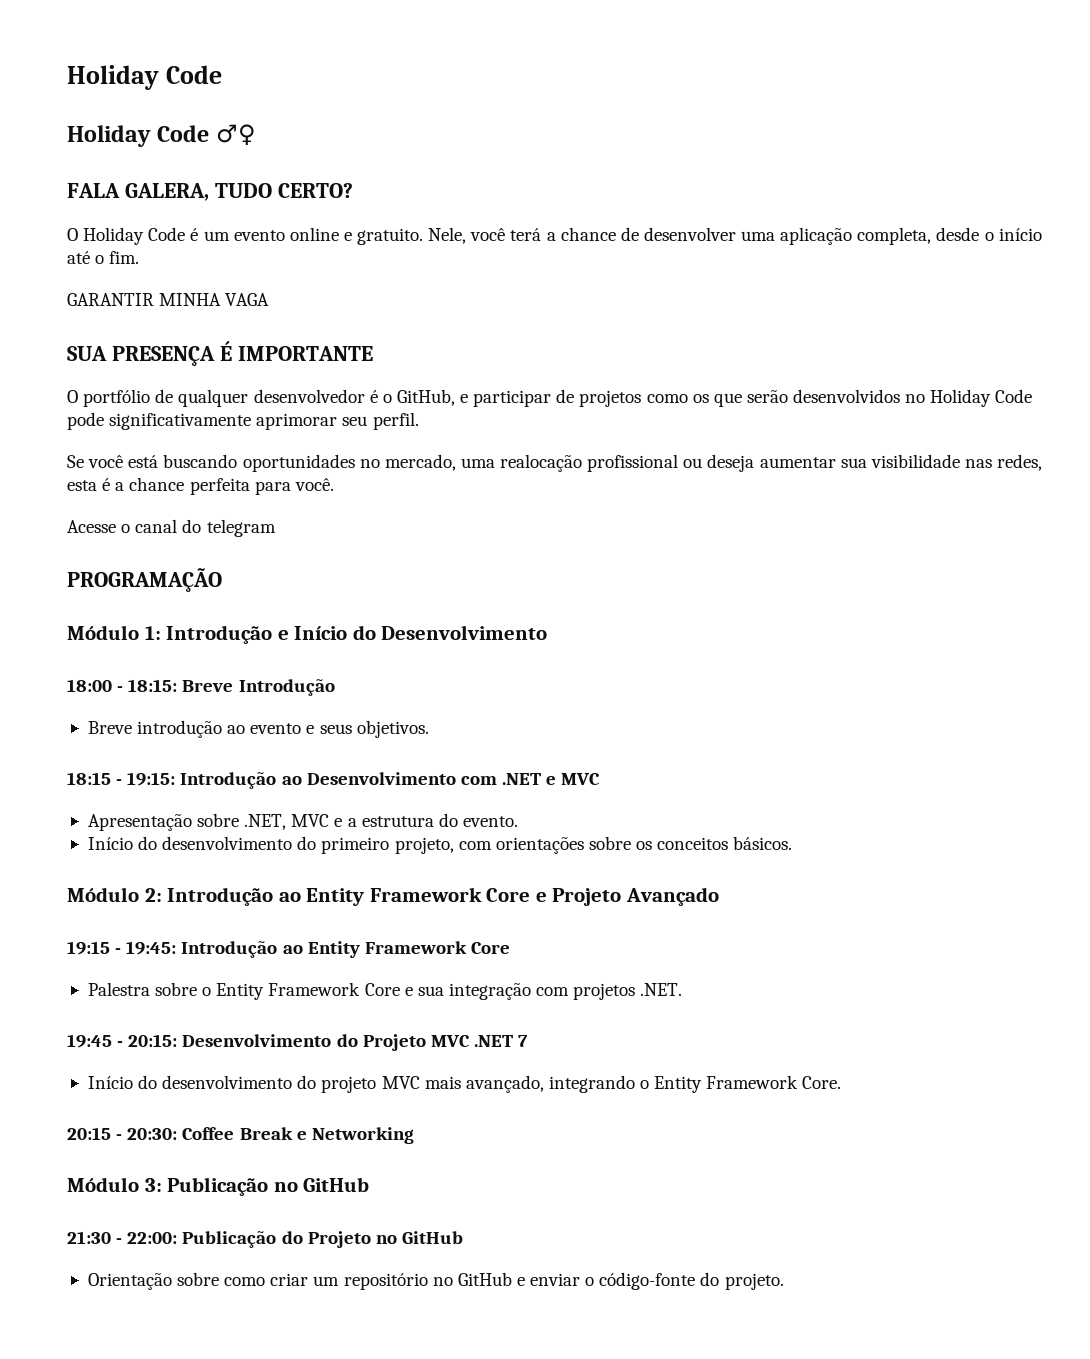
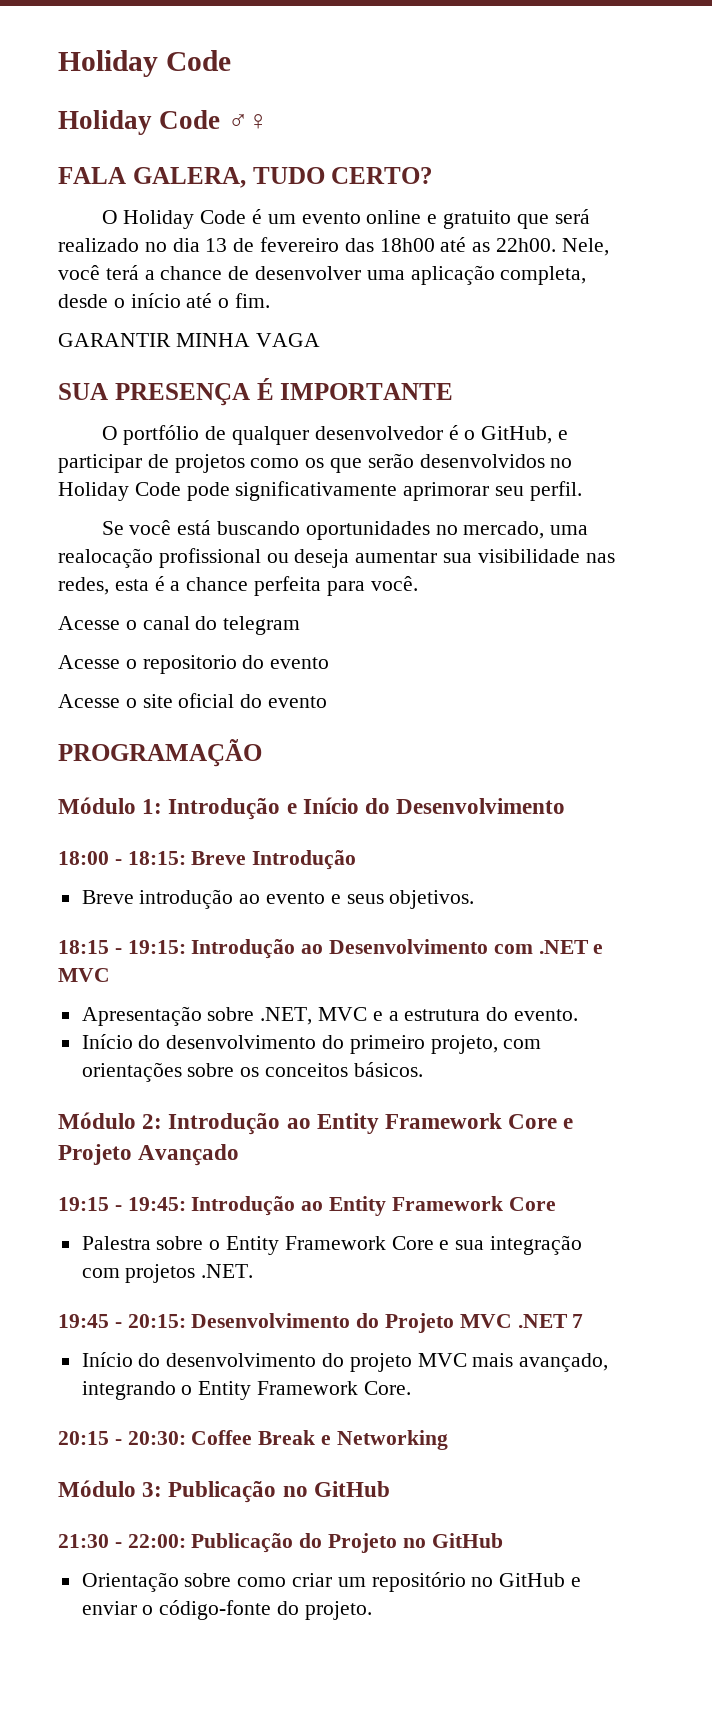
[357,228,424,245] gratuito. -> [443,209,590,229] [58,237,557,252] gratuito que será realizado no dia 13 de fevereiro das 18h00 até as 22h00.
(276, 528) none -> [58,655,330,674] [58,693,328,708] // Acesse o repositorio do evento // Acesse o site oficial do evento

